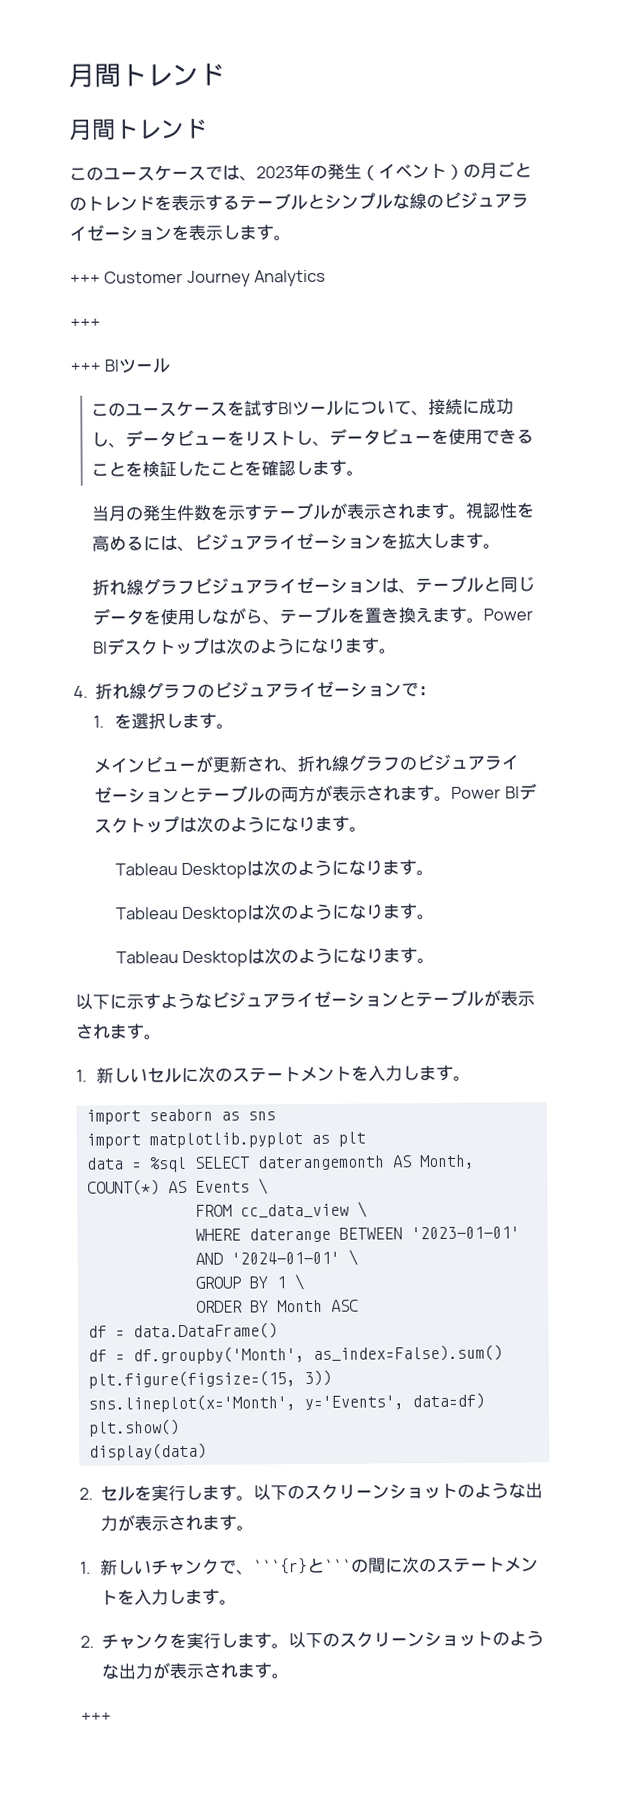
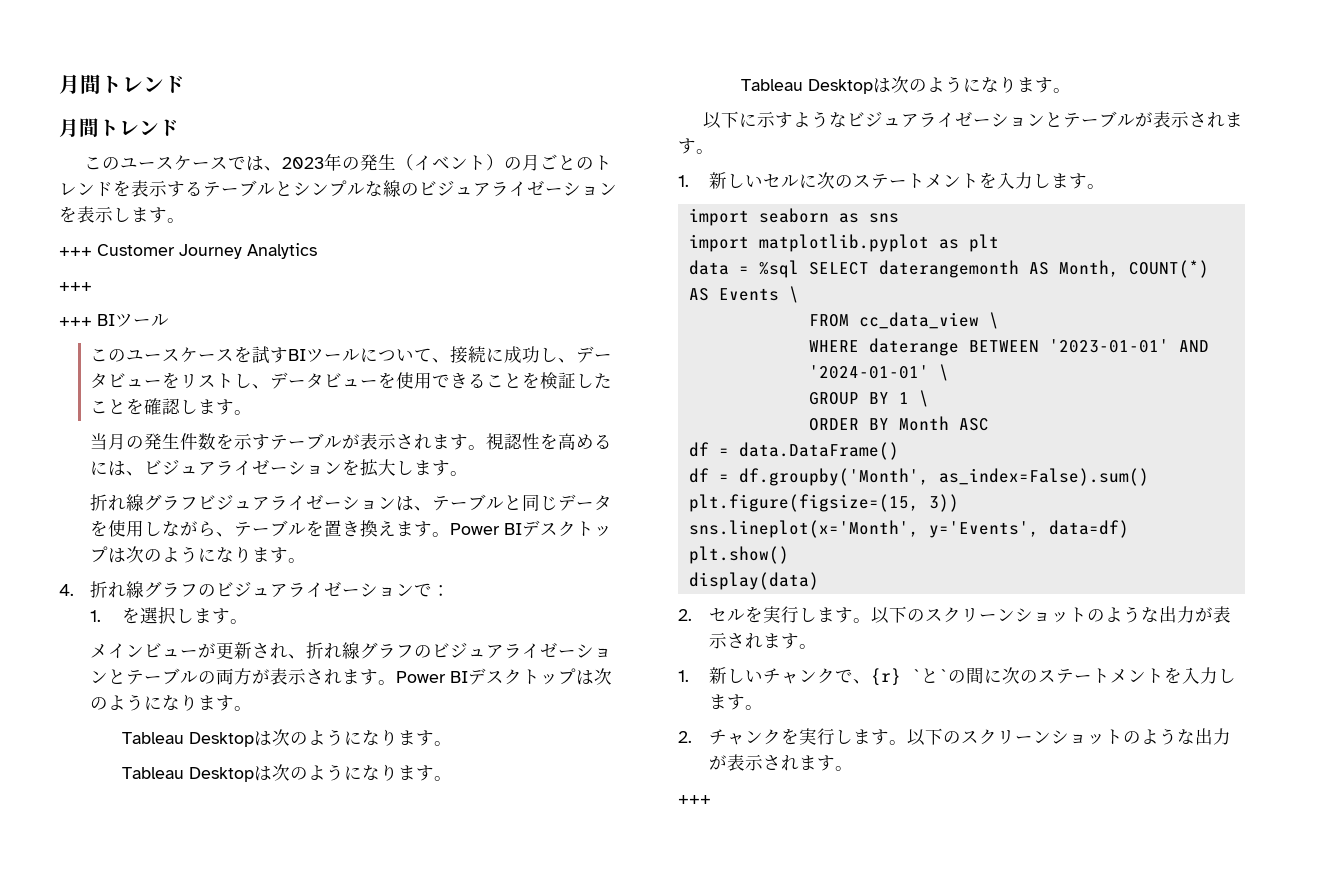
[253,1557,353,1575] ```{r}と``` -> [871,668,949,686] {r} `と`

